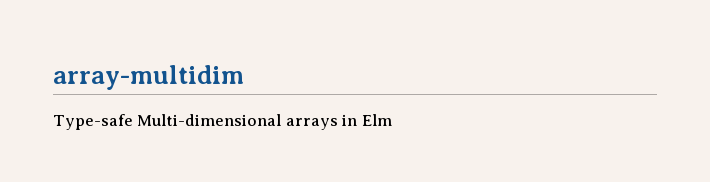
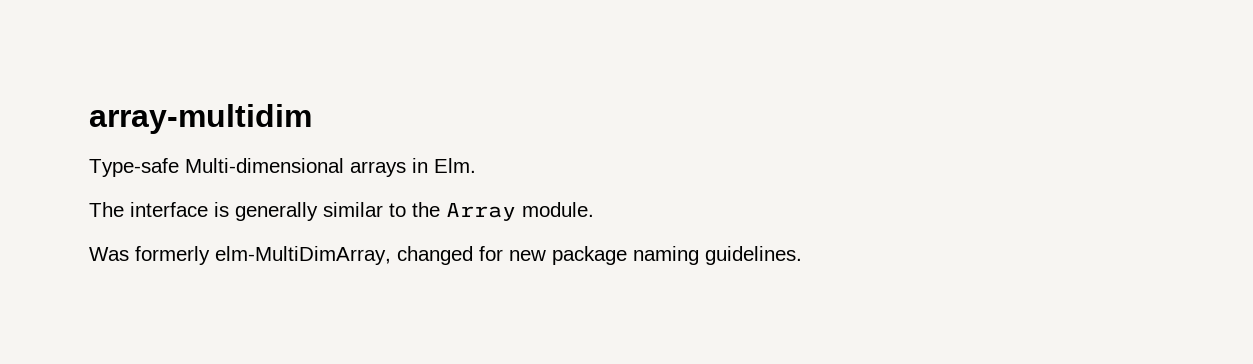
[361,114,392,126] Elm -> [434,158,476,173] [89,202,594,221] [89,246,802,265] Elm. // The interface is generally similar to the Array module. // Was formerly elm-MultiDimArray, changed for new package naming guidelines.

